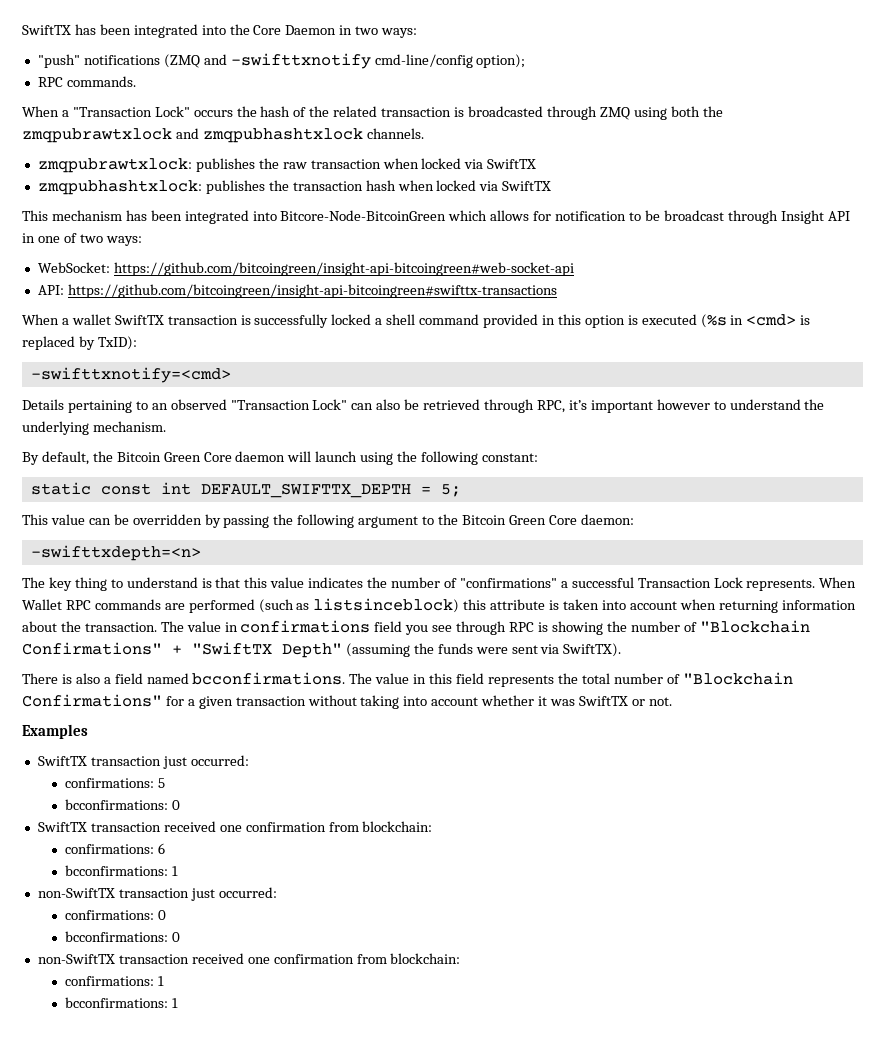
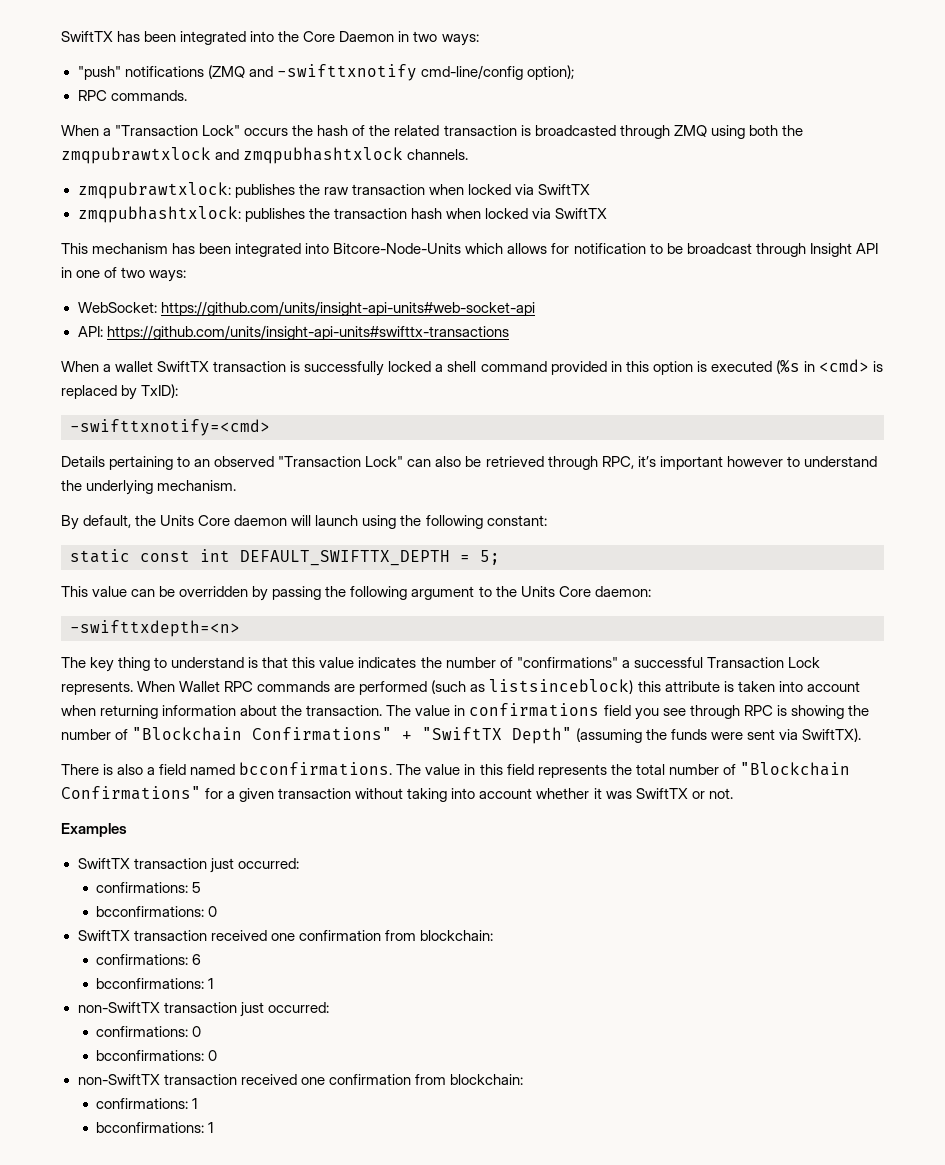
[280,210,447,221] Bitcore-Node-BitcoinGreen -> [333,243,462,254] Bitcore-Node-Units
[113,262,574,276] https://github.com/bitcoingreen/insight-api-bitcoingreen#web-socket-api -> [160,301,535,316] https://github.com/units/insight-api-units#web-socket-api
[67,284,557,298] https://github.com/bitcoingreen/insight-api-bitcoingreen#swifttx-transactions -> [106,325,509,340] https://github.com/units/insight-api-units#swifttx-transactions
[116,452,201,462] Bitcoin Green -> [160,515,195,526] Units
[461,515,546,525] Bitcoin Green -> [520,586,555,597] Units

